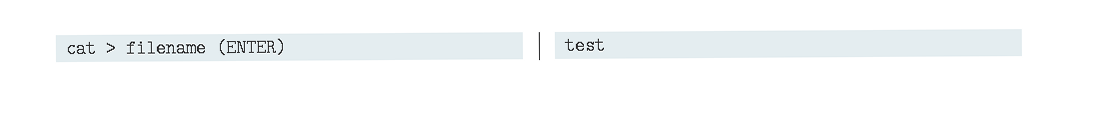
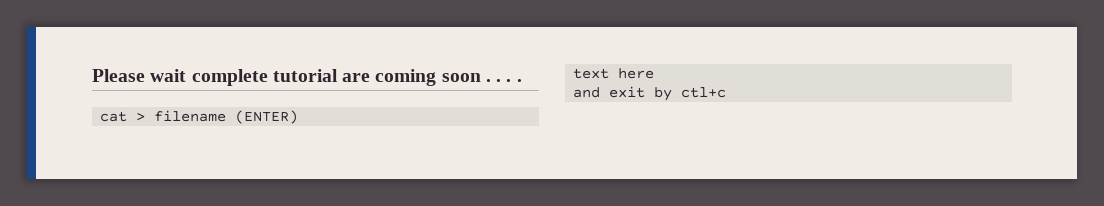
[65,38,287,59] [564,36,606,55] cat > filename (ENTER) // test -> [92,69,522,86] [100,110,299,124] [573,68,655,79] [573,86,727,101] Please wait complete tutorial are coming soon . . . . // cat > filename (ENTER) // text here // and exit by ctl+c

